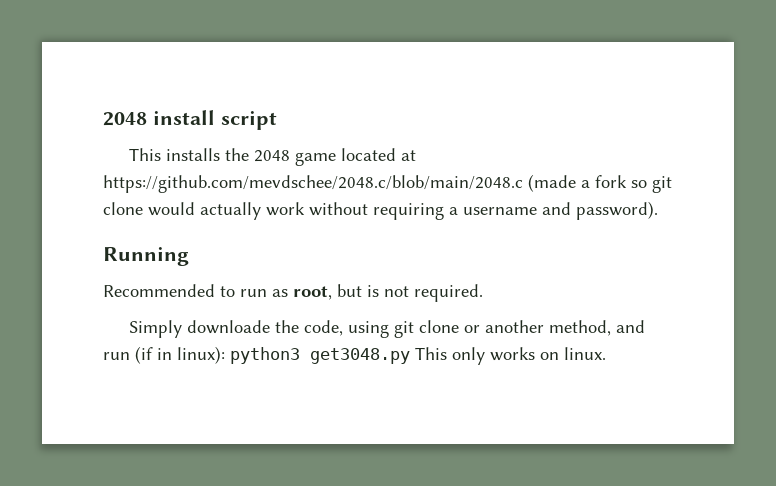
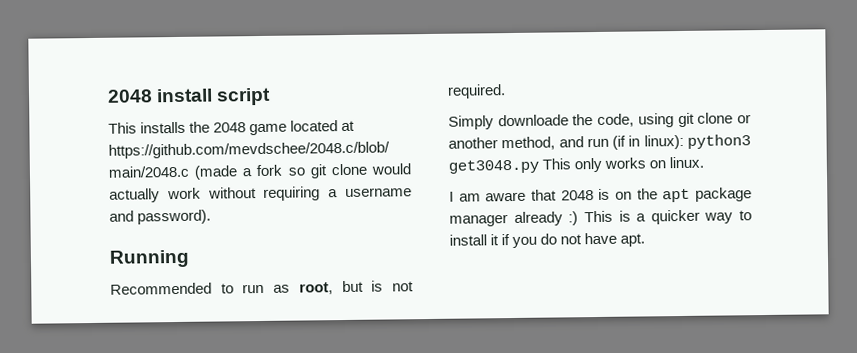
(606, 353) none -> [449,187,752,203] [449,209,752,227] [449,232,646,249] // I am aware that 2048 is on the apt package manager already :) This is a quicker way to install it if you do not have apt.

